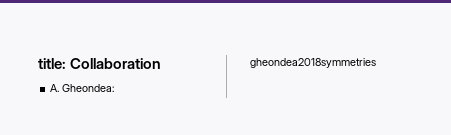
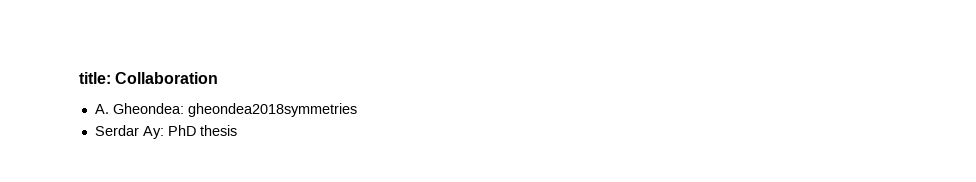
(377, 63) none -> [94,125,237,139] // Serdar Ay: PhD thesis

